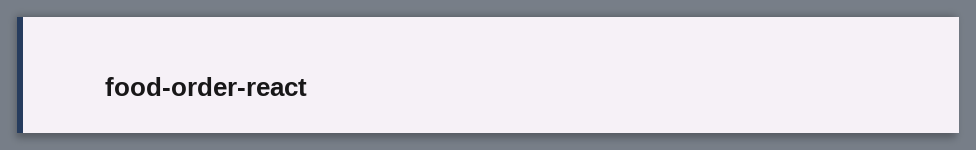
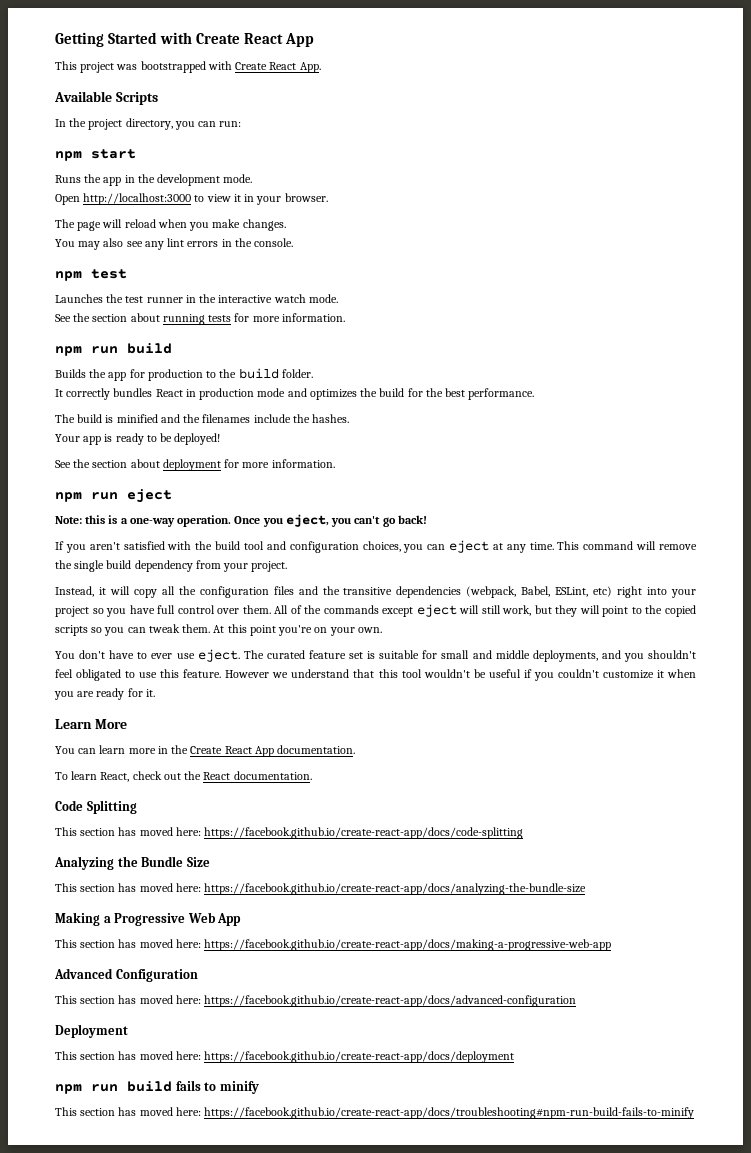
[105,77,307,96] food-order-react -> [55,32,315,47] [55,61,321,73] [54,91,158,105] [55,118,242,130] [55,149,136,161] [55,174,253,186] [55,193,328,205] [55,219,286,231] [55,238,294,250] [55,269,127,281] [55,294,338,303] [55,313,345,325] [55,343,172,356] [55,368,313,381] [55,388,535,400] [55,414,350,423] [55,433,221,445] [55,459,335,471] [55,489,172,503] [55,514,427,527] [55,540,698,553] [55,560,288,572] [55,586,697,598] [55,604,696,617] [55,624,382,636] [55,649,697,662] [55,669,696,681] [54,688,155,700] [55,719,127,729] [55,745,356,757] [55,771,312,782] [55,800,137,814] [55,827,524,839] [54,856,210,870] [55,883,587,895] [55,912,242,926] [55,939,612,951] [54,968,198,982] [55,995,577,1007] [55,1024,128,1038] [55,1051,515,1063] [55,1080,259,1094] [55,1107,695,1119] Getting Started with Create React App // This project was bootstrapped with Create React App. // Available Scripts // In the project directory, you can run: // npm start // Runs the app in the development mode. // Open http://localhost:3000 to view it in your browser. // The page will reload when you make changes. // You may also see any lint errors in the console. // npm test // Launches the test runner in the interactive watch mode. // See the section about running tests for more information. // npm run build // Builds the app for production to the build folder. // It correctly bundles React in production mode and optimizes the build for the best performance. // The build is minified and the filenames include the hashes. // Your app is ready to be deployed! // See the section about deployment for more information. // npm run eject // Note: this is a one-way operation. Once you eject, you can't go back! // If you aren't satisfied with the build tool and configuration choices, you can eject at any time. This command will remove the single build dependency from your project. // Instead, it will copy all the configuration files and the transitive dependencies (webpack, Babel, ESLint, etc) right into your project so you have full control over them. All of the commands except eject will still work, but they will point to the copied scripts so you can tweak them. At this point you're on your own. // You don't have to ever use eject. The curated feature set is suitable for small and middle deployments, and you shouldn't feel obligated to use this feature. However we understand that this tool wouldn't be useful if you couldn't customize it when you are ready for it. // Learn More // You can learn more in the Create React App documentation. // To learn React, check out the React documentation. // Code Splitting // This section has moved here: https://facebook.github.io/create-react-app/docs/code-splitting // Analyzing the Bundle Size // This section has moved here: https://facebook.github.io/create-react-app/docs/analyzing-the-bundle-size // Making a Progressive Web App // This section has moved here: https://facebook.github.io/create-react-app/docs/making-a-progressive-web-app // Advanced Configuration // This section has moved here: https://facebook.github.io/create-react-app/docs/advanced-configuration // Deployment // This section has moved here: https://facebook.github.io/create-react-app/docs/deployment // npm run build fails to minify // This section has moved here: https://facebook.github.io/create-react-app/docs/troubleshooting#npm-run-build-fails-to-minify

